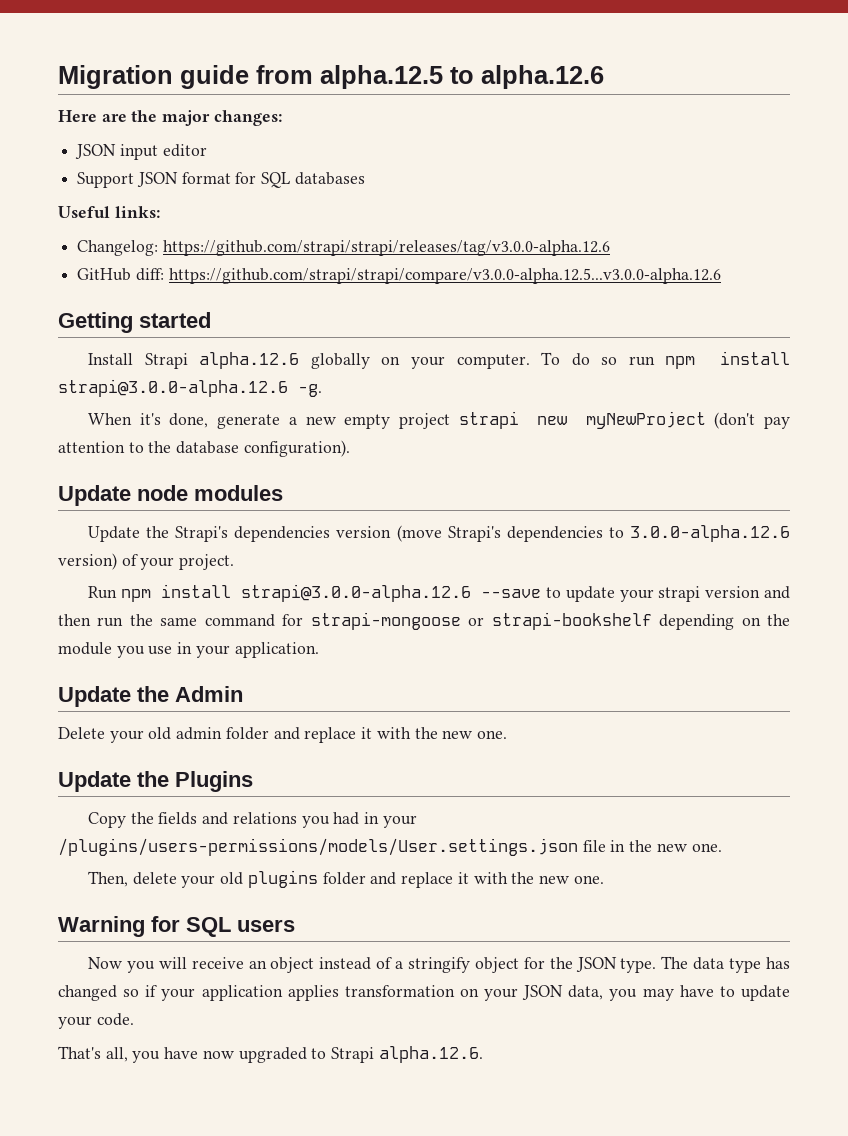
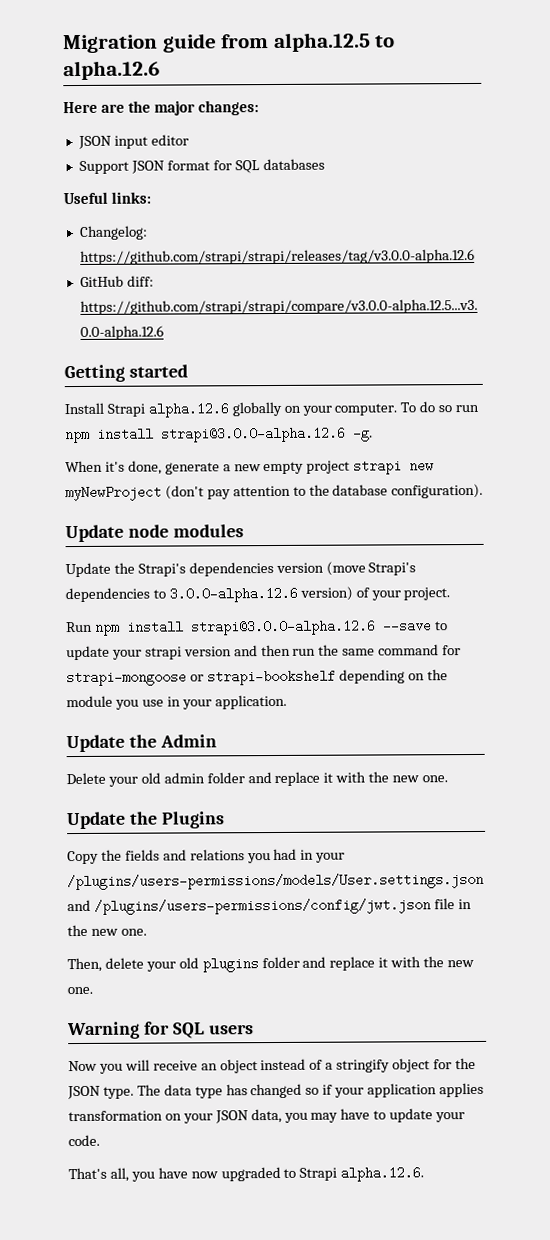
(578, 847) none -> [67,898,431,915] and /plugins/users-permissions/config/jwt.json

